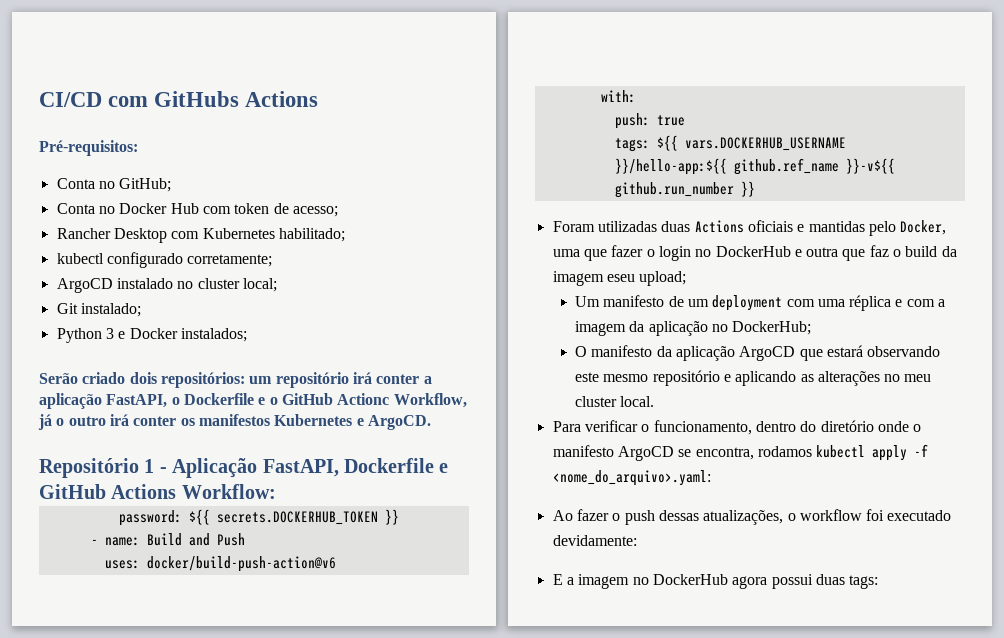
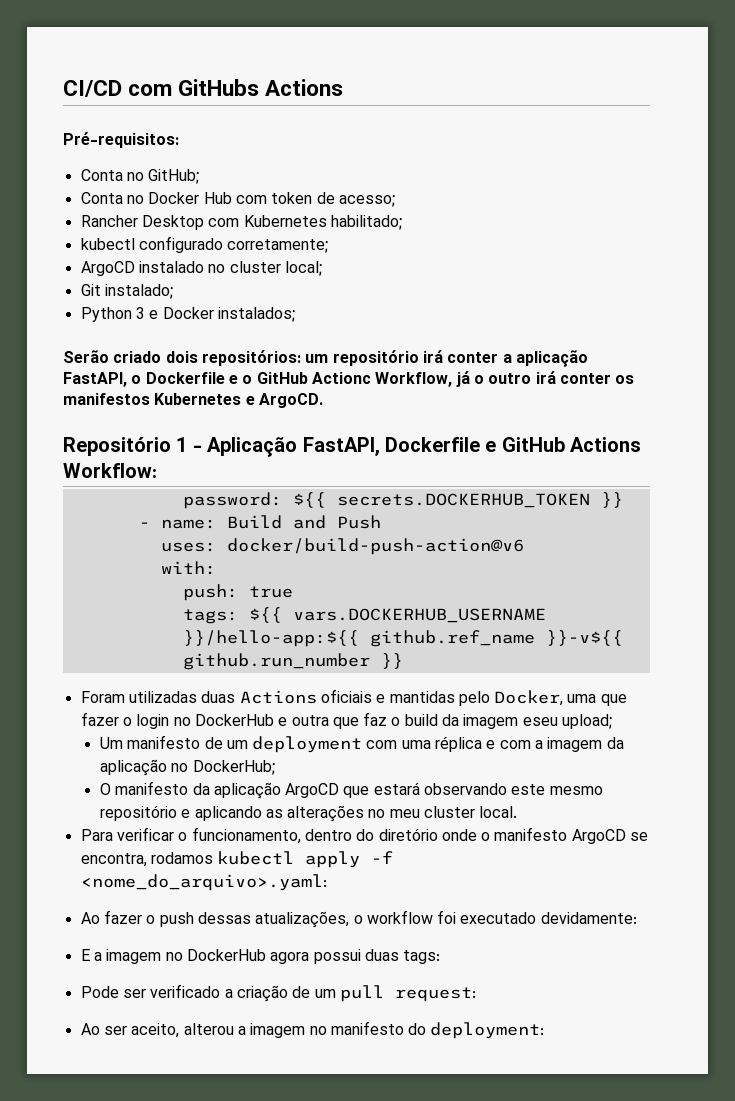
(879, 582) none -> [80,984,476,1002] [80,1021,545,1039] // Pode ser verificado a criação de um pull request: // Ao ser aceito, alterou a imagem no manifesto do deployment:

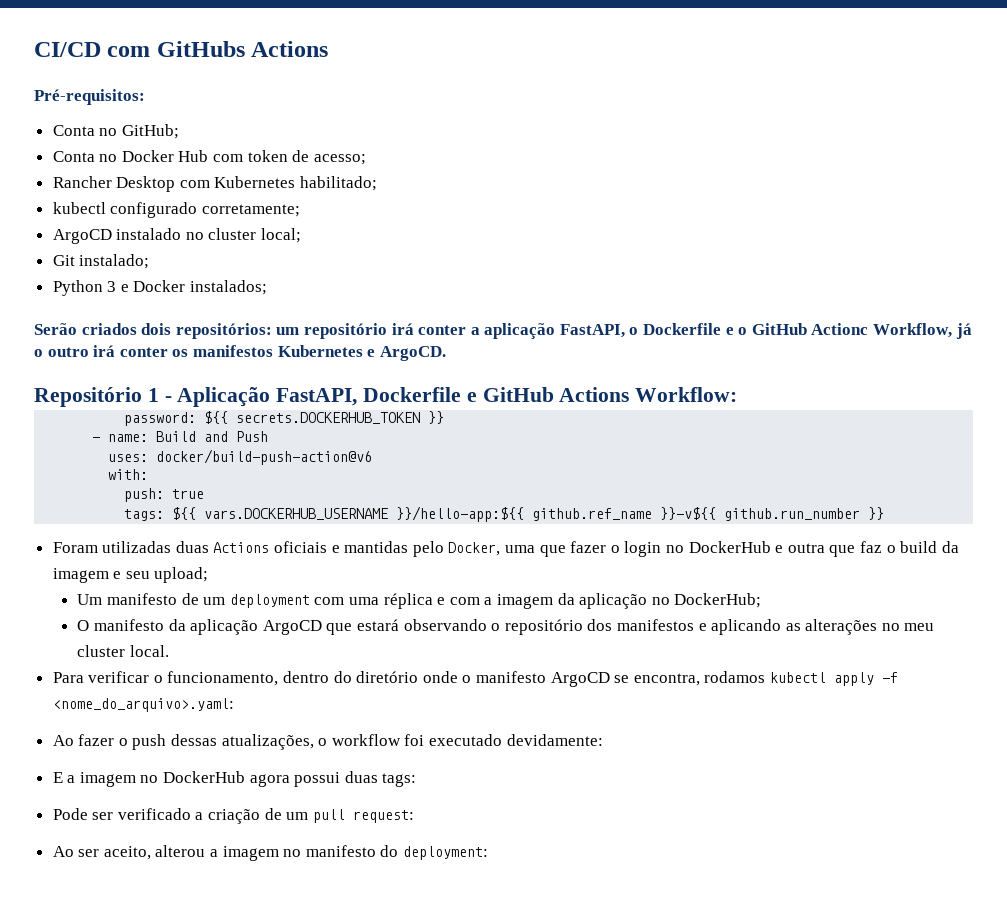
[113,351,162,363] criado -> [81,323,137,335] criados
[522,717,558,726] eseu -> [113,571,150,579] e seu
[511,784,603,795] [99,805,177,821] este mesmo repositório -> [491,619,694,635] o repositório dos manifestos

